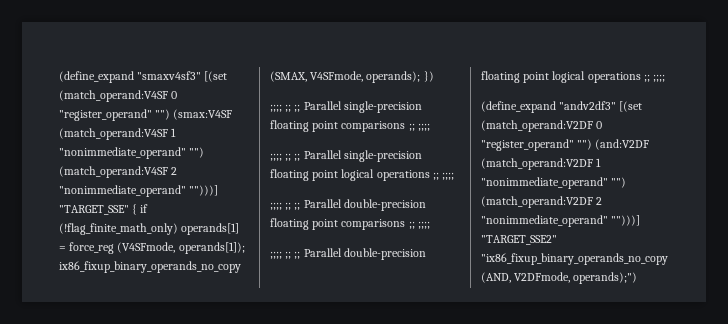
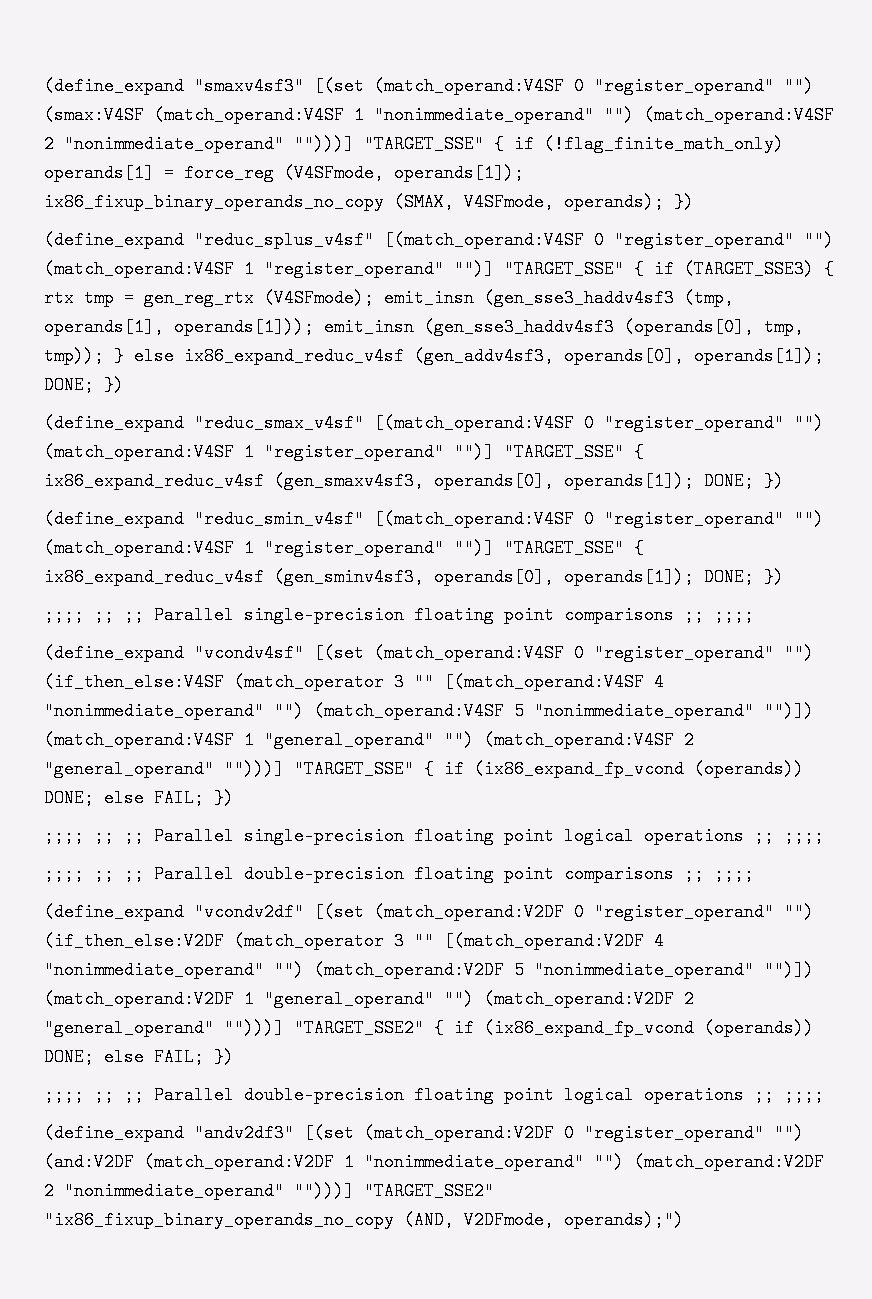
(434, 76) none -> [44,231,834,249] [44,260,834,278] [44,289,734,307] [44,318,804,336] [44,347,824,365] [44,376,124,394] [44,414,824,432] [44,443,644,461] [44,472,784,490] [44,510,824,528] [44,539,644,557] [44,568,784,586] // (define_expand "reduc_splus_v4sf" [(match_operand:V4SF 0 "register_operand" "") (match_operand:V4SF 1 "register_operand" "")] "TARGET_SSE" { if (TARGET_SSE3) { rtx tmp = gen_reg_rtx (V4SFmode); emit_insn (gen_sse3_haddv4sf3 (tmp, operands[1], operands[1])); emit_insn (gen_sse3_haddv4sf3 (operands[0], tmp, tmp)); } else ix86_expand_reduc_v4sf (gen_addv4sf3, operands[0], operands[1]); DONE; }) // (define_expand "reduc_smax_v4sf" [(match_operand:V4SF 0 "register_operand" "") (match_operand:V4SF 1 "register_operand" "")] "TARGET_SSE" { ix86_expand_reduc_v4sf (gen_smaxv4sf3, operands[0], operands[1]); DONE; }) // (define_expand "reduc_smin_v4sf" [(match_operand:V4SF 0 "register_operand" "") (match_operand:V4SF 1 "register_operand" "")] "TARGET_SSE" { ix86_expand_reduc_v4sf (gen_sminv4sf3, operands[0], operands[1]); DONE; })
(430, 127) none -> [44,644,814,662] [44,673,664,691] [44,702,814,720] [44,731,694,749] [44,760,804,778] [44,789,234,807] // (define_expand "vcondv4sf" [(set (match_operand:V4SF 0 "register_operand" "") (if_then_else:V4SF (match_operator 3 "" [(match_operand:V4SF 4 "nonimmediate_operand" "") (match_operand:V4SF 5 "nonimmediate_operand" "")]) (match_operand:V4SF 1 "general_operand" "") (match_operand:V4SF 2 "general_operand" "")))] "TARGET_SSE" { if (ix86_expand_fp_vcond (operands)) DONE; else FAIL; })
(430, 225) none -> [44,903,814,921] [44,932,664,950] [44,961,814,979] [44,990,694,1008] [44,1019,814,1037] [44,1048,234,1066] // (define_expand "vcondv2df" [(set (match_operand:V2DF 0 "register_operand" "") (if_then_else:V2DF (match_operator 3 "" [(match_operand:V2DF 4 "nonimmediate_operand" "") (match_operand:V2DF 5 "nonimmediate_operand" "")]) (match_operand:V2DF 1 "general_operand" "") (match_operand:V2DF 2 "general_operand" "")))] "TARGET_SSE2" { if (ix86_expand_fp_vcond (operands)) DONE; else FAIL; })

